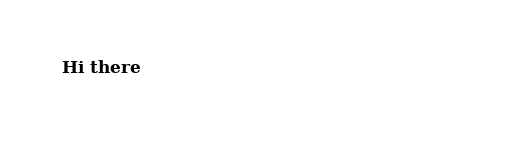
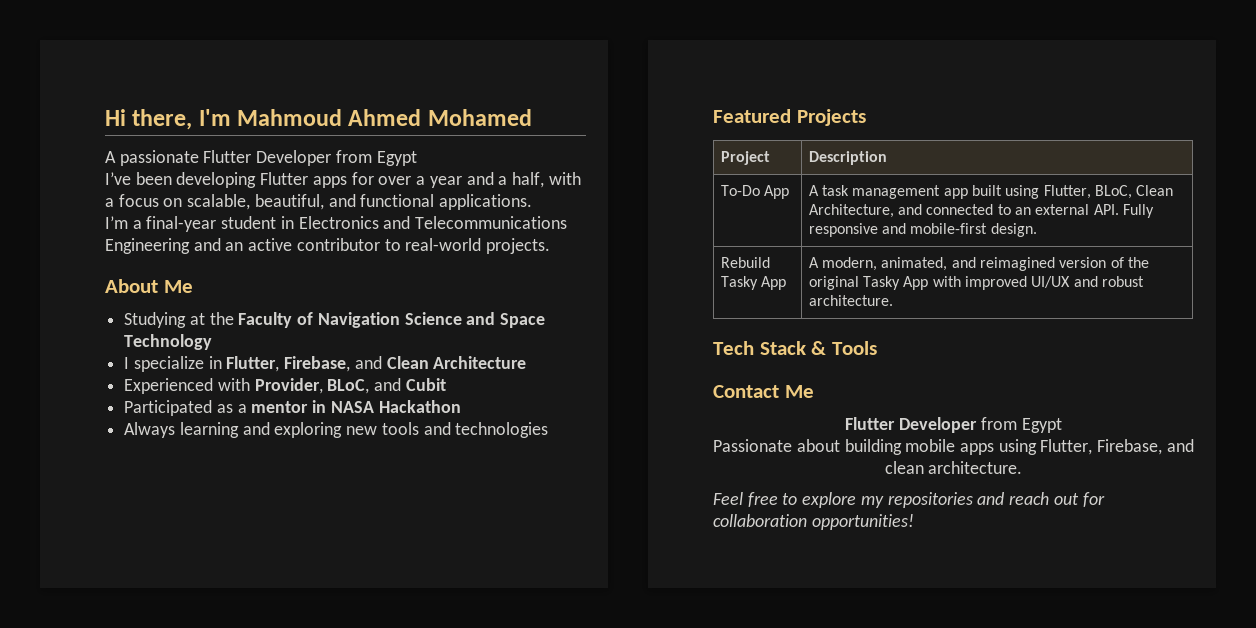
[90,60,141,73] there -> [132,109,532,130] [105,150,417,166] [105,172,581,188] [105,194,533,210] [105,216,568,232] [105,238,551,254] [105,279,193,293] [124,312,546,328] [124,334,213,350] [124,356,527,372] [124,378,446,394] [124,400,461,416] [124,422,549,438] [713,109,866,126] [720,151,770,165] [808,151,887,165] [720,185,790,199] [808,185,1174,199] [808,204,1155,218] [808,223,1037,237] [720,257,770,268] [720,276,787,290] [808,257,1150,271] [808,276,1145,290] [808,295,893,306] [713,341,877,355] [713,385,814,398] [845,417,1062,433] [713,439,1194,455] [884,461,1023,474] [713,492,1105,508] [713,514,914,530] there, I'm Mahmoud Ahmed Mohamed // A passionate Flutter Developer from Egypt // I’ve been developing Flutter apps for over a year and a half, with a focus on scalable, beautiful, and functional applications. // I’m a final-year student in Electronics and Telecommunications Engineering and an active contributor to real-world projects. // About Me // Studying at the Faculty of Navigation Science and Space Technology // I specialize in Flutter, Firebase, and Clean Architecture // Experienced with Provider, BLoC, and Cubit // Participated as a mentor in NASA Hackathon // Always learning and exploring new tools and technologies // Featured Projects // Project | Description // To-Do App | A task management app built using Flutter, BLoC, Clean Architecture, and connected to an external API. Fully responsive and mobile-first design. // Rebuild Tasky App | A modern, animated, and reimagined version of the original Tasky App with improved UI/UX and robust architecture. // Tech Stack & Tools // Contact Me // Flutter Developer from Egypt // Passionate about building mobile apps using Flutter, Firebase, and clean architecture. // Feel free to explore my repositories and reach out for collaboration opportunities!

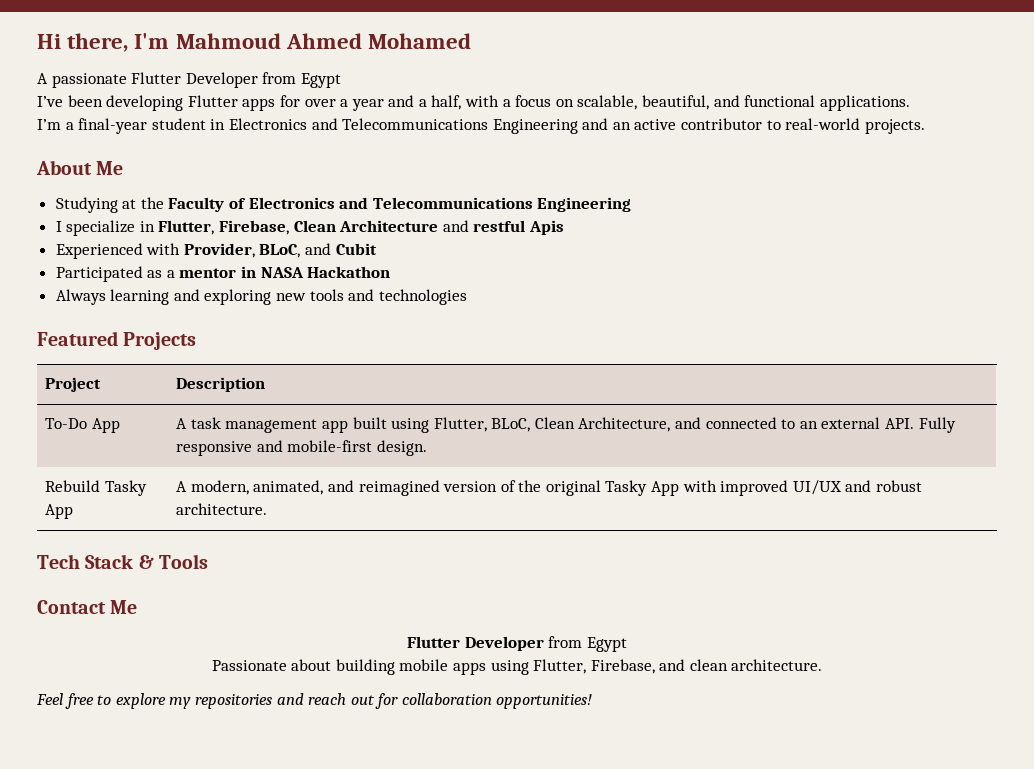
[317,312,546,328] [124,334,213,350] Navigation Science and Space Technology -> [248,197,632,212] Electronics and Telecommunications Engineering
[354,356,382,369] and -> (290, 227) none
(527, 362) none -> [442,220,565,235] and restful Apis

